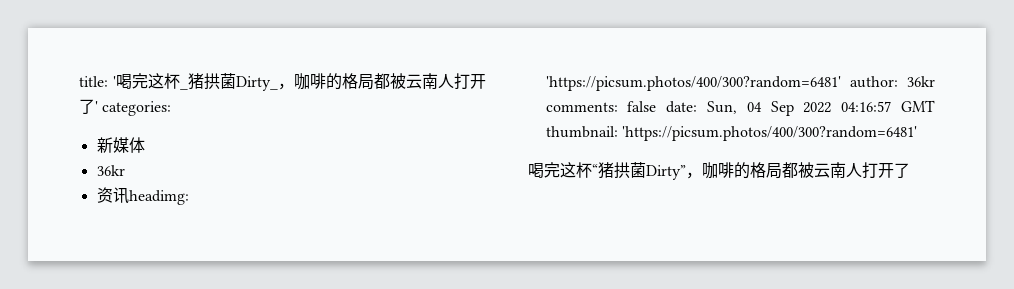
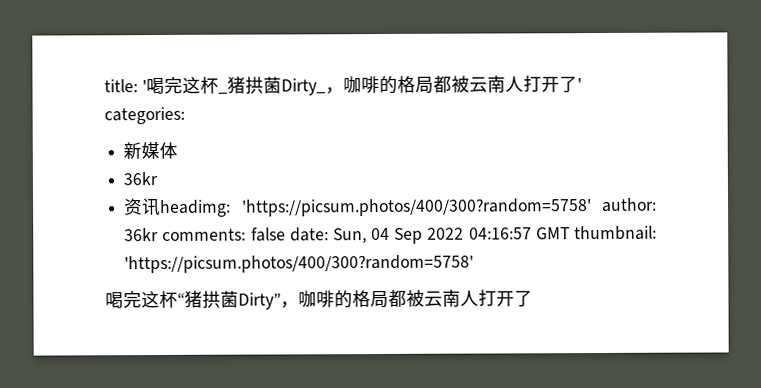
[545,76,841,91] 'https://picsum.photos/400/300?random=6481' -> [241,198,592,217] 'https://picsum.photos/400/300?random=5758'
[621,126,917,141] 'https://picsum.photos/400/300?random=6481' -> [124,254,475,274] 'https://picsum.photos/400/300?random=5758'

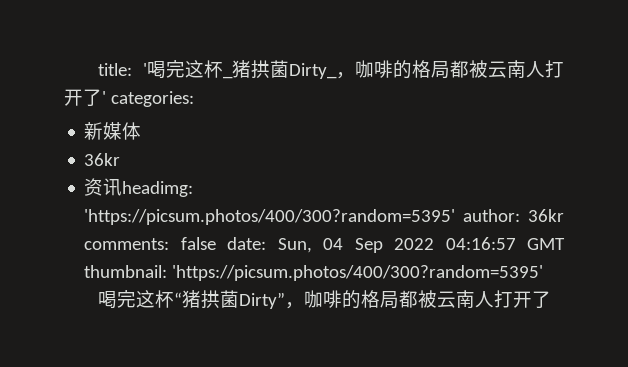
[241,198,592,217] 'https://picsum.photos/400/300?random=5758' -> [84,209,456,225] 'https://picsum.photos/400/300?random=5395'
[124,254,475,274] 'https://picsum.photos/400/300?random=5758' -> [172,265,544,281] 'https://picsum.photos/400/300?random=5395'

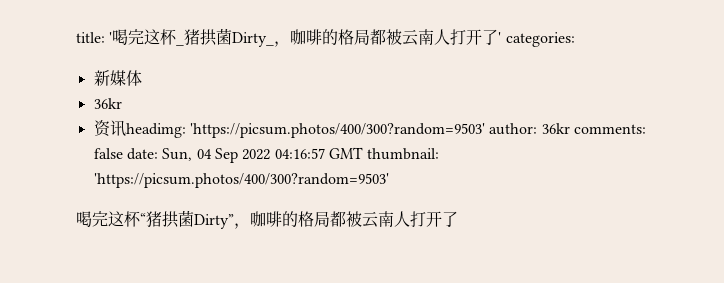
[84,209,456,225] 'https://picsum.photos/400/300?random=5395' -> [189,123,485,138] 'https://picsum.photos/400/300?random=9503'
[172,265,544,281] 'https://picsum.photos/400/300?random=5395' -> [93,173,389,188] 'https://picsum.photos/400/300?random=9503'

